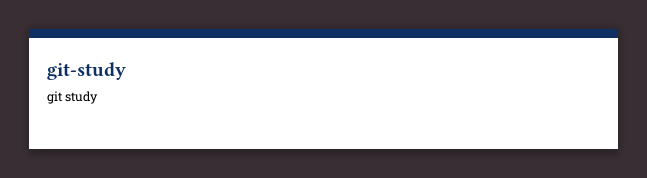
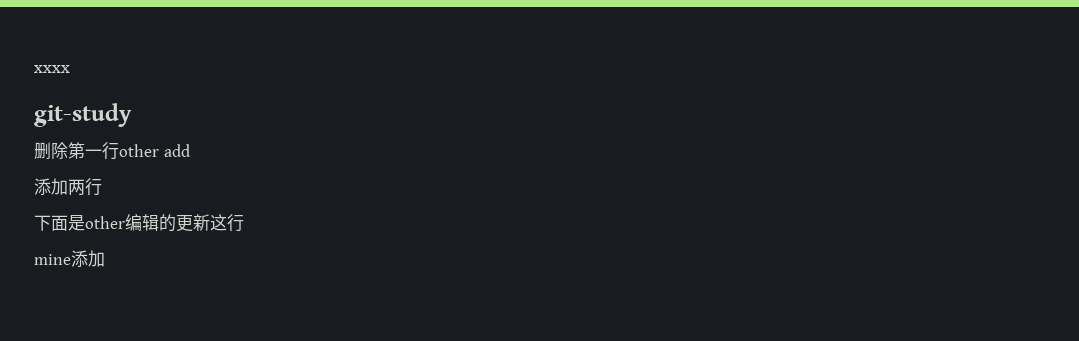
(47, 71) none -> [34,65,70,73] xxxx //
[47,91,99,104] git study -> [34,142,190,160] [34,178,102,196] [34,214,244,232] [34,250,105,267] 删除第一行other add // 添加两行 // 下面是other编辑的更新这行 // mine添加

